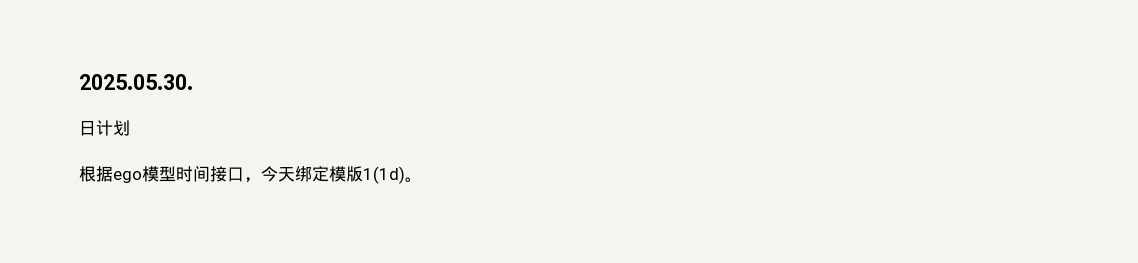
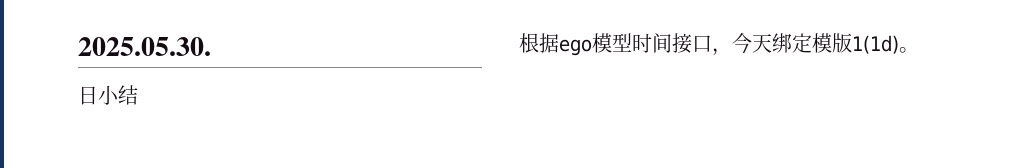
[96,120,130,136] 计划 -> [98,85,138,105] 小结

